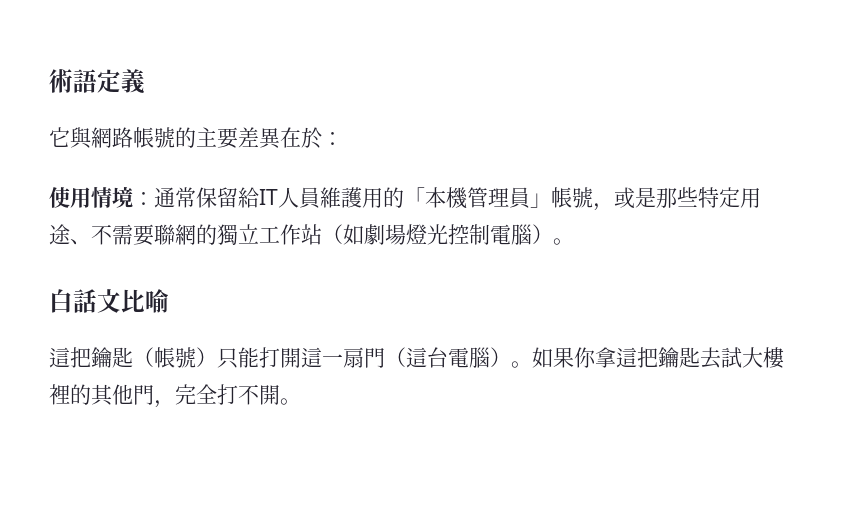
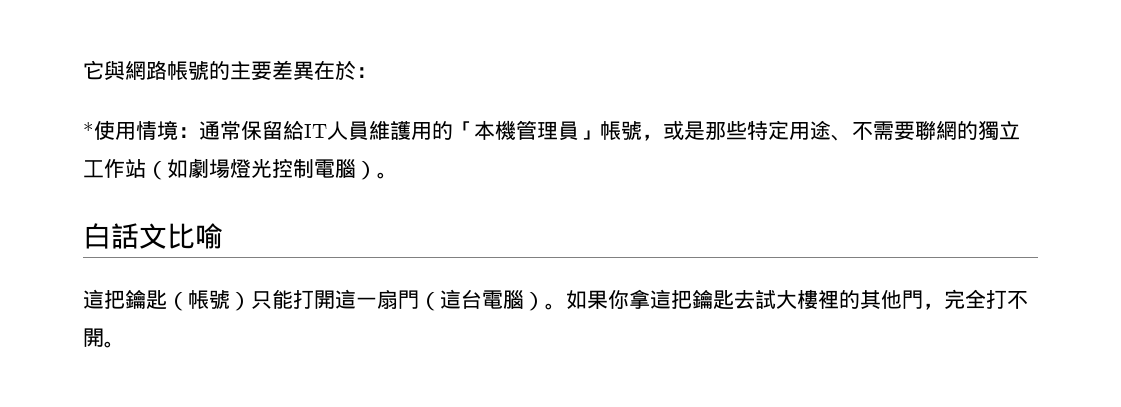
[49,69,145,94] 術語定義 // -> (83, 70) none
(343, 138) none -> [83,122,94,138] *

